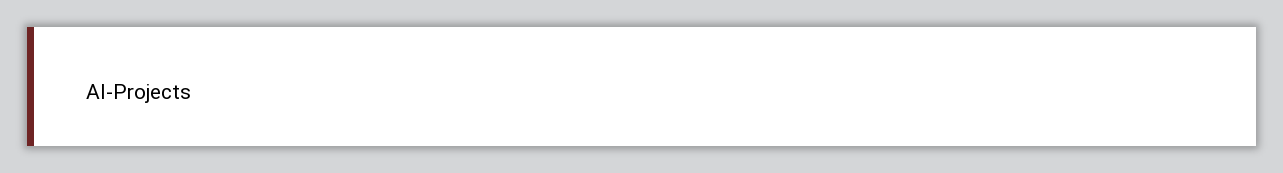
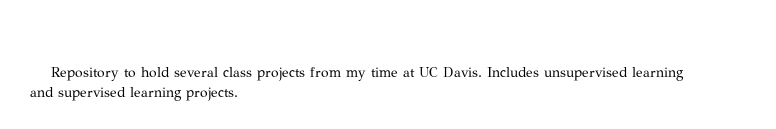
[86,84,191,103] AI-Projects -> [50,67,684,81] [30,87,238,101] Repository to hold several class projects from my time at UC Davis. Includes unsupervised learning and supervised learning projects.

